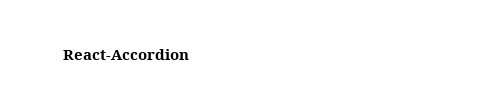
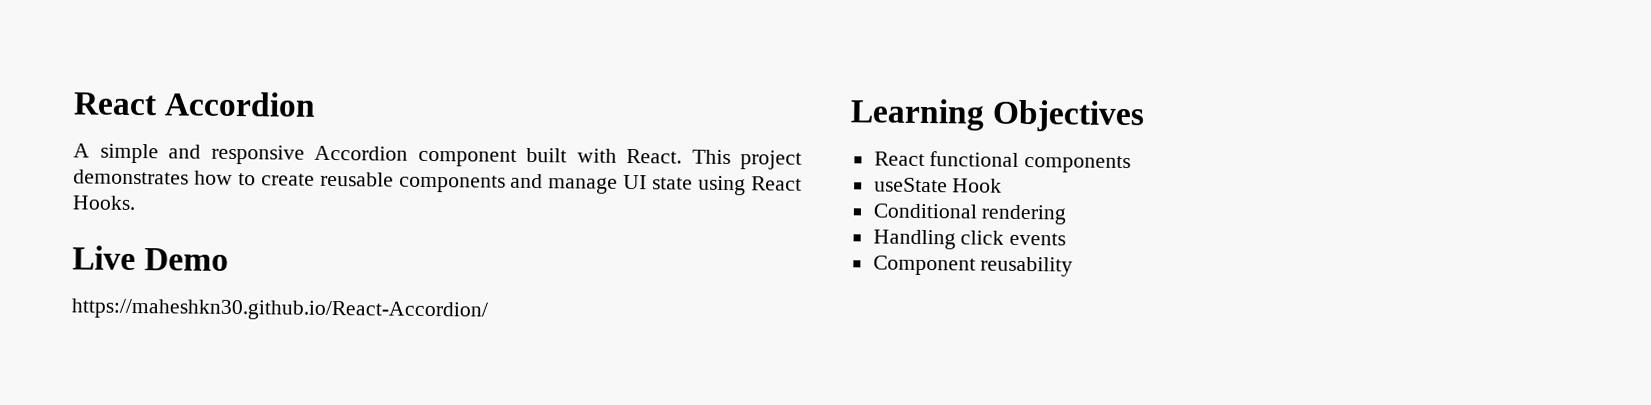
[63,49,189,60] React-Accordion -> [73,91,317,117] [73,143,802,170] [73,169,802,196] [72,195,136,211] [72,245,230,271] [71,298,488,322] [850,98,1146,133] [873,151,1132,174] [873,177,1003,193] [872,203,1067,225] [872,229,1067,250] [872,255,1074,277] React Accordion // A simple and responsive Accordion component built with React. This project demonstrates how to create reusable components and manage UI state using React Hooks. // Live Demo // https://maheshkn30.github.io/React-Accordion/ // Learning Objectives // React functional components // useState Hook // Conditional rendering // Handling click events // Component reusability

